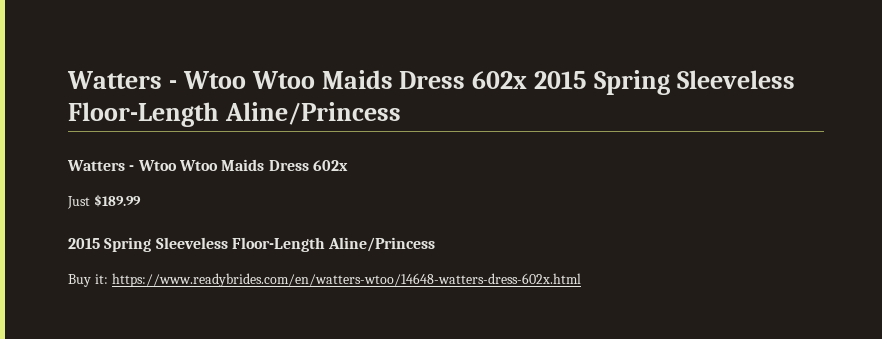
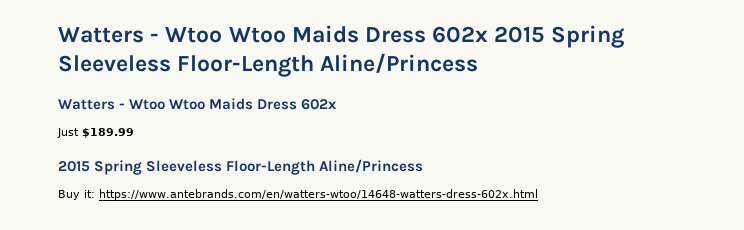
[111,273,581,287] https://www.readybrides.com/en/watters-wtoo/14648-watters-dress-602x.html -> [99,189,538,200] https://www.antebrands.com/en/watters-wtoo/14648-watters-dress-602x.html

